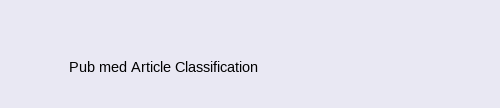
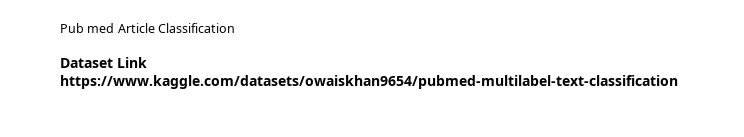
(258, 66) none -> [60,57,147,68] [60,75,678,89] // Dataset Link https://www.kaggle.com/datasets/owaiskhan9654/pubmed-multilabel-text-classification

